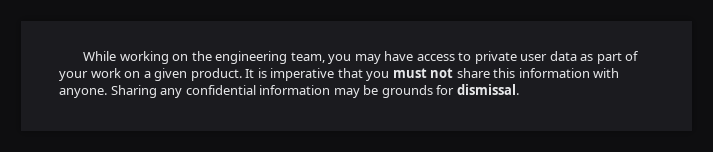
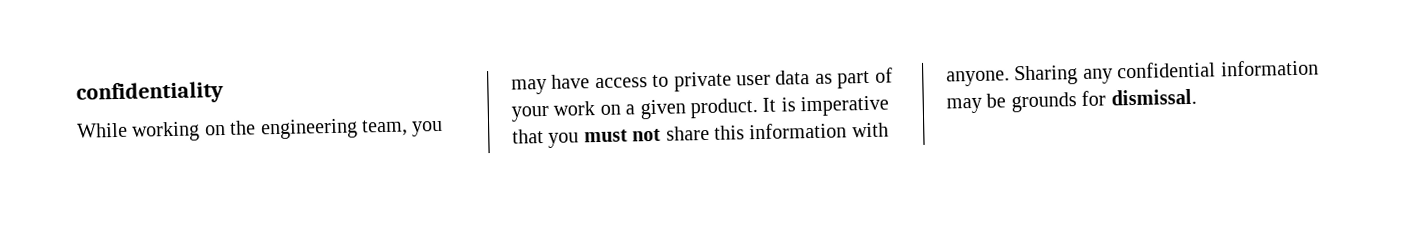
(83, 56) none -> [76,80,224,105] confidentiality //

